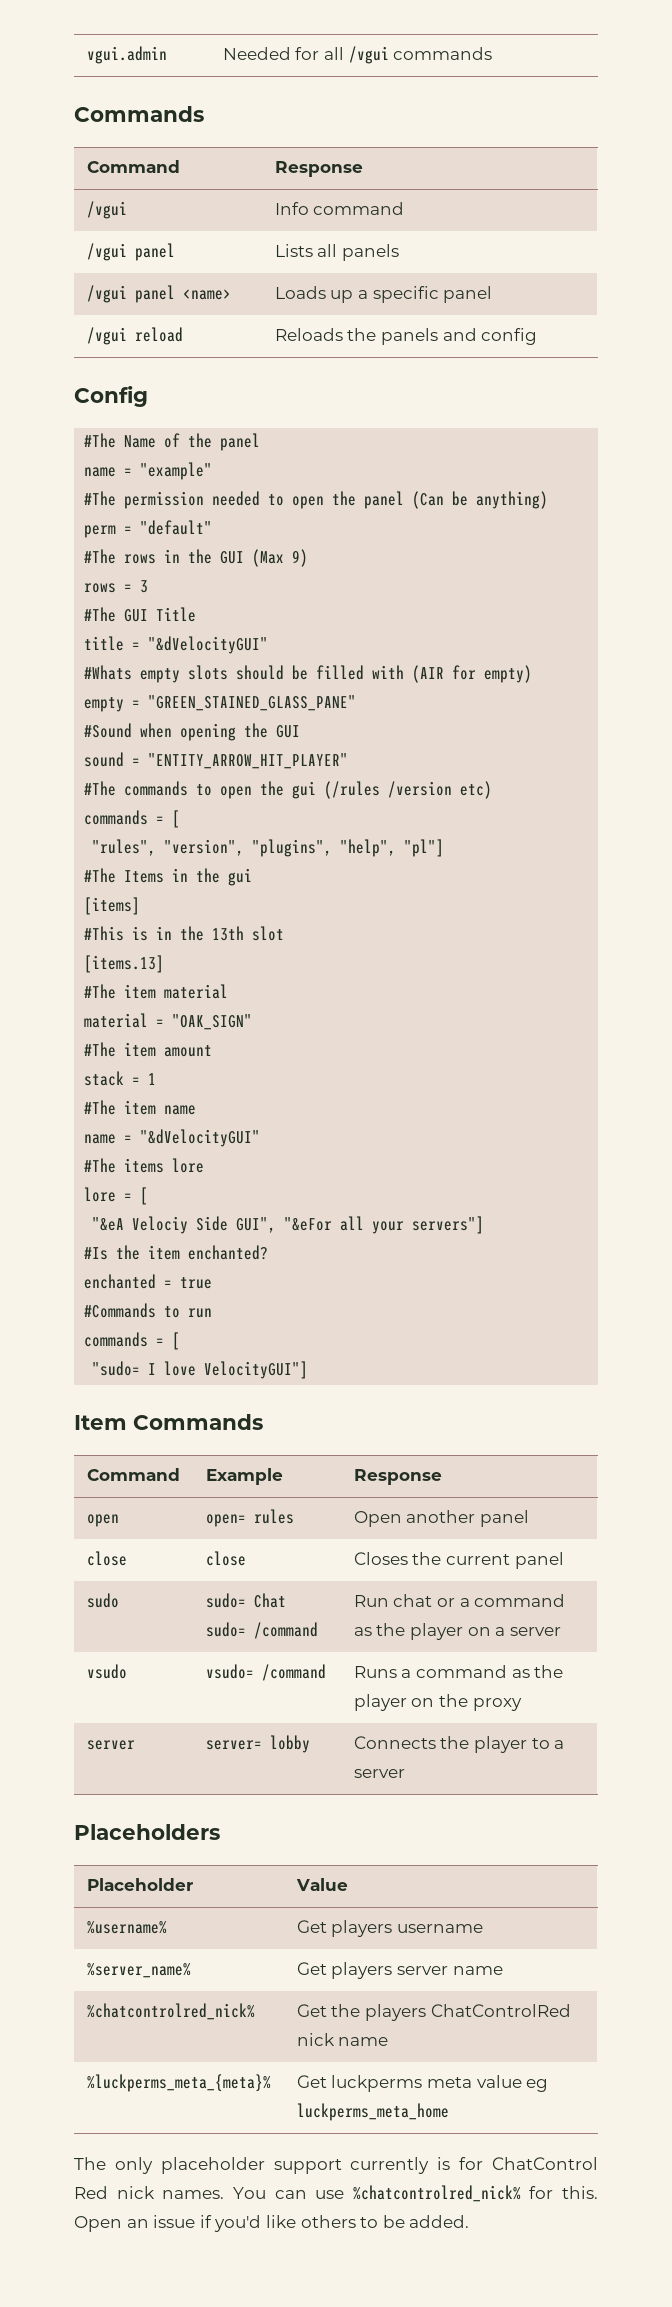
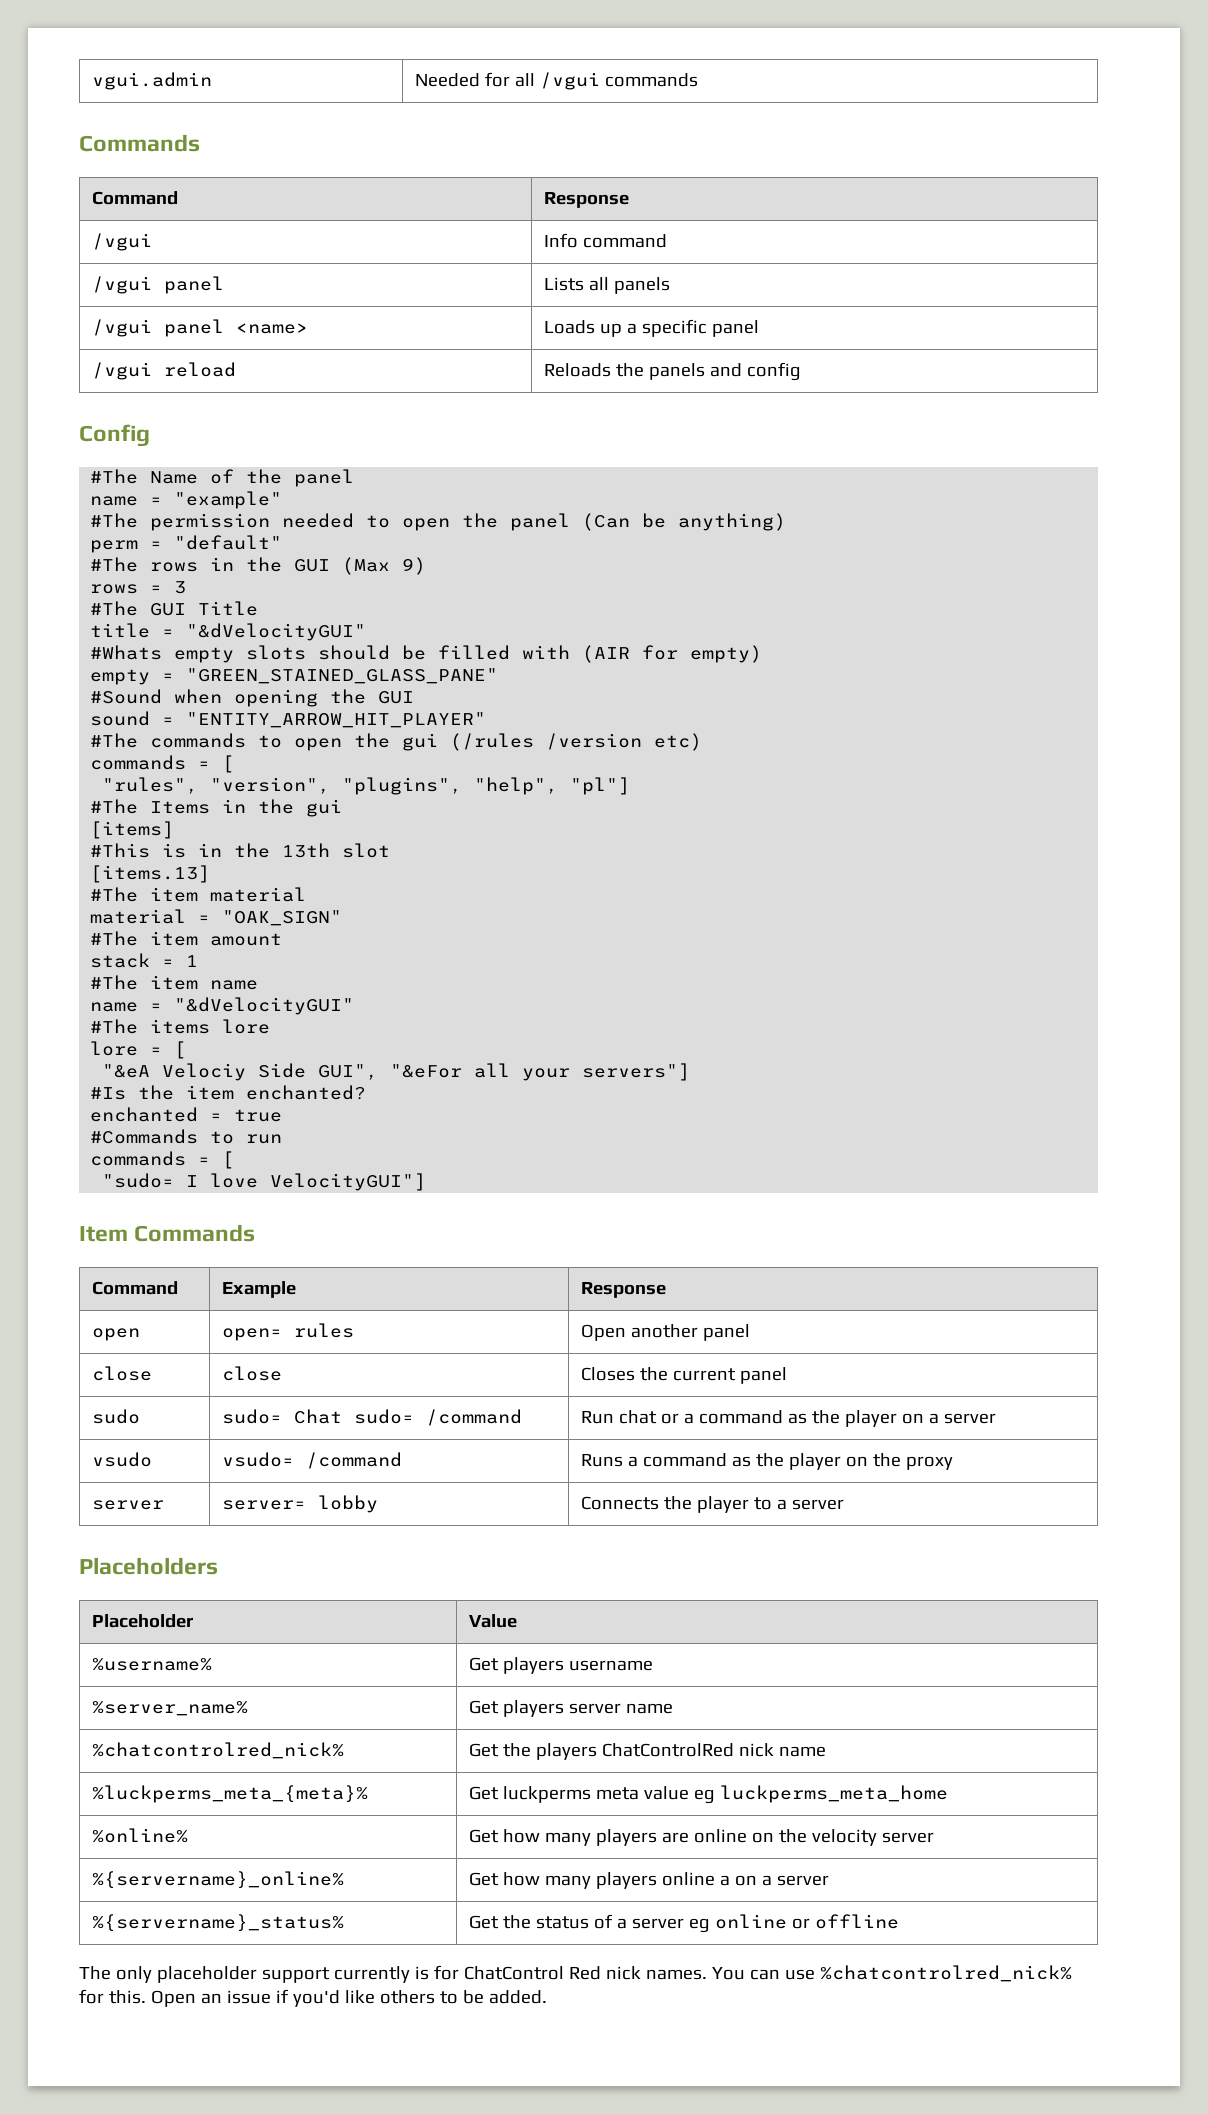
(449, 2112) none -> [91,1828,188,1843] [468,1829,934,1846] [91,1871,344,1889] [468,1872,829,1889] [91,1914,344,1932] [468,1914,899,1933] // %online% | Get how many players are online on the velocity server // %{servername}_online% | Get how many players online a on a server // %{servername}_status% | Get the status of a server eg online or offline

